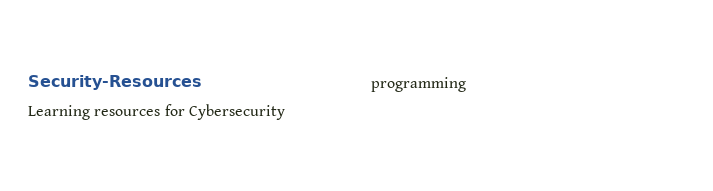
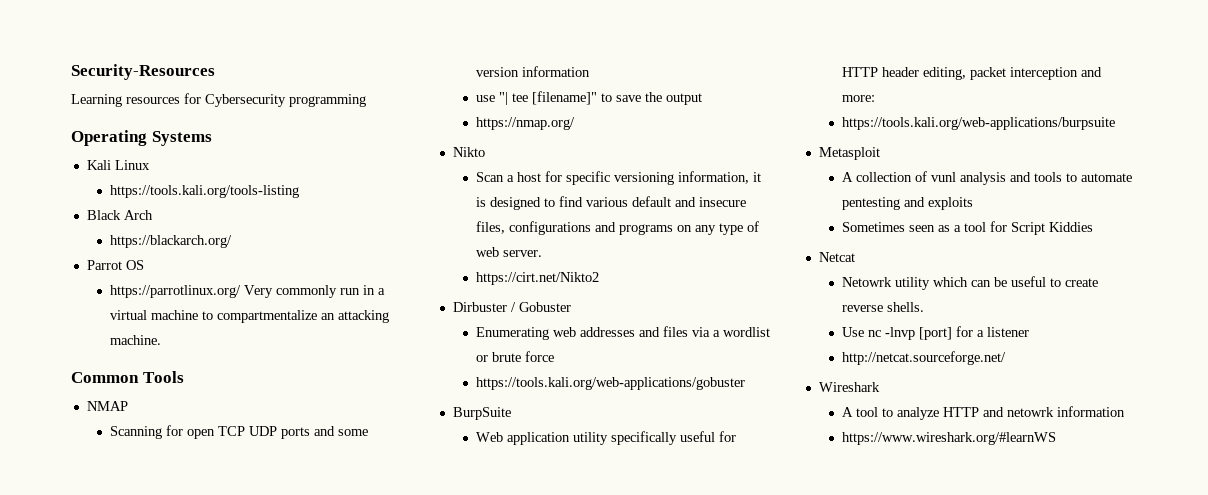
(466, 84) none -> [71,130,212,146] [86,160,150,170] [110,185,300,198] [86,210,153,220] [110,235,233,248] [86,260,144,270] [110,285,386,298] [110,310,390,323] [110,335,162,345] [71,371,184,383] [86,401,128,411] [110,425,369,439] [476,66,591,77] [476,91,703,105] [476,117,576,130] [452,147,485,157] [476,171,762,185] [476,196,747,210] [476,221,760,235] [476,247,543,257] [476,272,600,285] [452,302,571,312] [476,326,771,340] [476,351,555,362] [476,377,746,390] [452,407,511,420] [476,431,737,445] [842,67,1103,80] [842,95,876,102] [842,117,1116,130] [818,147,880,160] [842,171,1133,185] [842,197,974,210] [842,221,1094,235] [818,252,855,262] [842,276,1099,290] [842,302,925,312] [842,326,1030,340] [842,351,1007,365] [818,382,880,392] [842,406,1126,420] [842,432,1057,445] // Operating Systems // Kali Linux // https://tools.kali.org/tools-listing // Black Arch // https://blackarch.org/ // Parrot OS // https://parrotlinux.org/ Very commonly run in a virtual machine to compartmentalize an attacking machine. // Common Tools // NMAP // Scanning for open TCP UDP ports and some version information // use "| tee [filename]" to save the output // https://nmap.org/ // Nikto // Scan a host for specific versioning information, it is designed to find various default and insecure files, configurations and programs on any type of web server. // https://cirt.net/Nikto2 // Dirbuster / Gobuster // Enumerating web addresses and files via a wordlist or brute force // https://tools.kali.org/web-applications/gobuster // BurpSuite // Web application utility specifically useful for HTTP header editing, packet interception and more: // https://tools.kali.org/web-applications/burpsuite // Metasploit // A collection of vunl analysis and tools to automate pentesting and exploits // Sometimes seen as a tool for Script Kiddies // Netcat // Netowrk utility which can be useful to create reverse shells. // Use nc -lnvp [port] for a listener // http://netcat.sourceforge.net/ // Wireshark // A tool to analyze HTTP and netowrk information // https://www.wireshark.org/#learnWS

